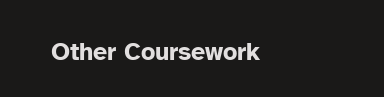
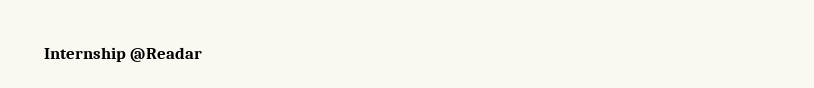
[51,43,261,60] Other Coursework -> [44,47,203,62] Internship @Readar

